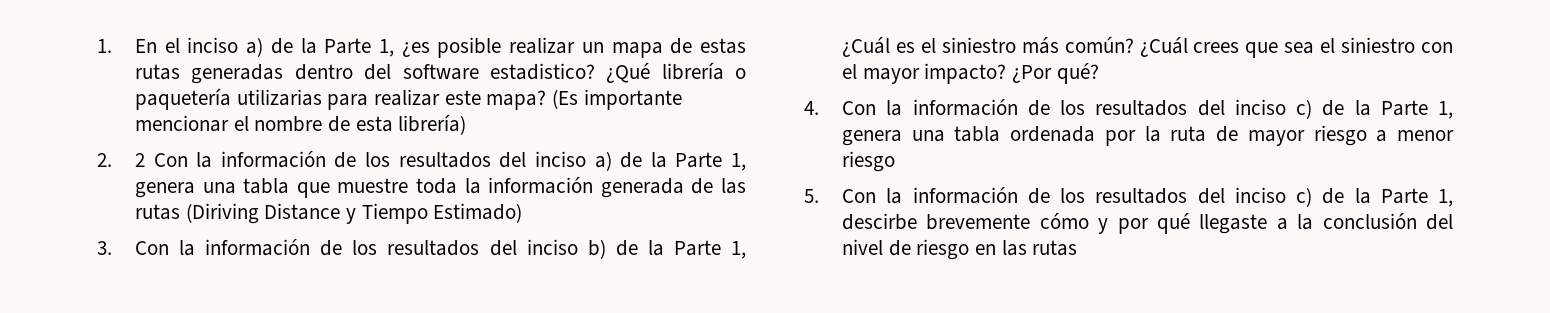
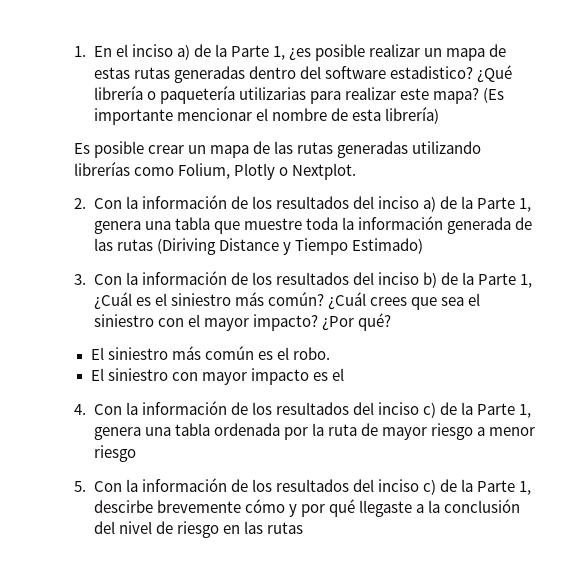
(467, 124) none -> [74,141,482,158] [74,162,357,180] // Es posible crear un mapa de las rutas generadas utilizando librerías como Folium, Plotly o Nextplot.
[135,153,146,167] 2 -> (86, 203) none
(1099, 73) none -> [90,346,330,360] [90,368,344,385] // El siniestro más común es el robo. // El siniestro con mayor impacto es el

